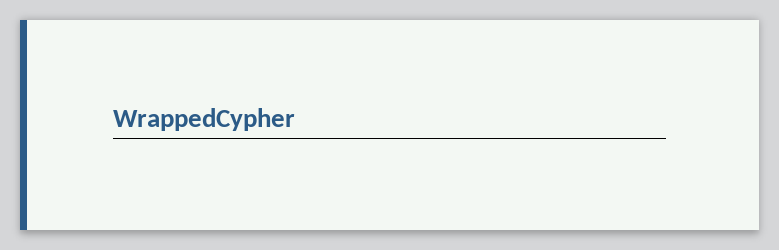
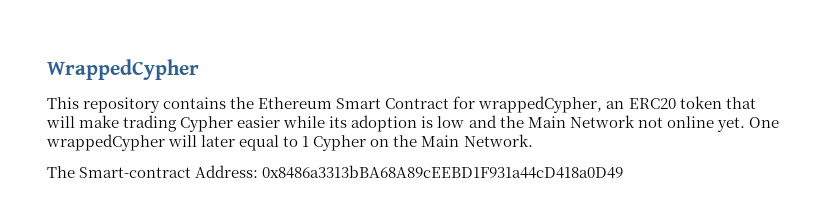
(295, 119) none -> [47,96,756,113] [46,115,779,132] [46,134,533,151] [47,165,624,179] // This repository contains the Ethereum Smart Contract for wrappedCypher, an ERC20 token that will make trading Cypher easier while its adoption is low and the Main Network not online yet. One wrappedCypher will later equal to 1 Cypher on the Main Network. // The Smart-contract Address: 0x8486a3313bBA68A89cEEBD1F931a44cD418a0D49

